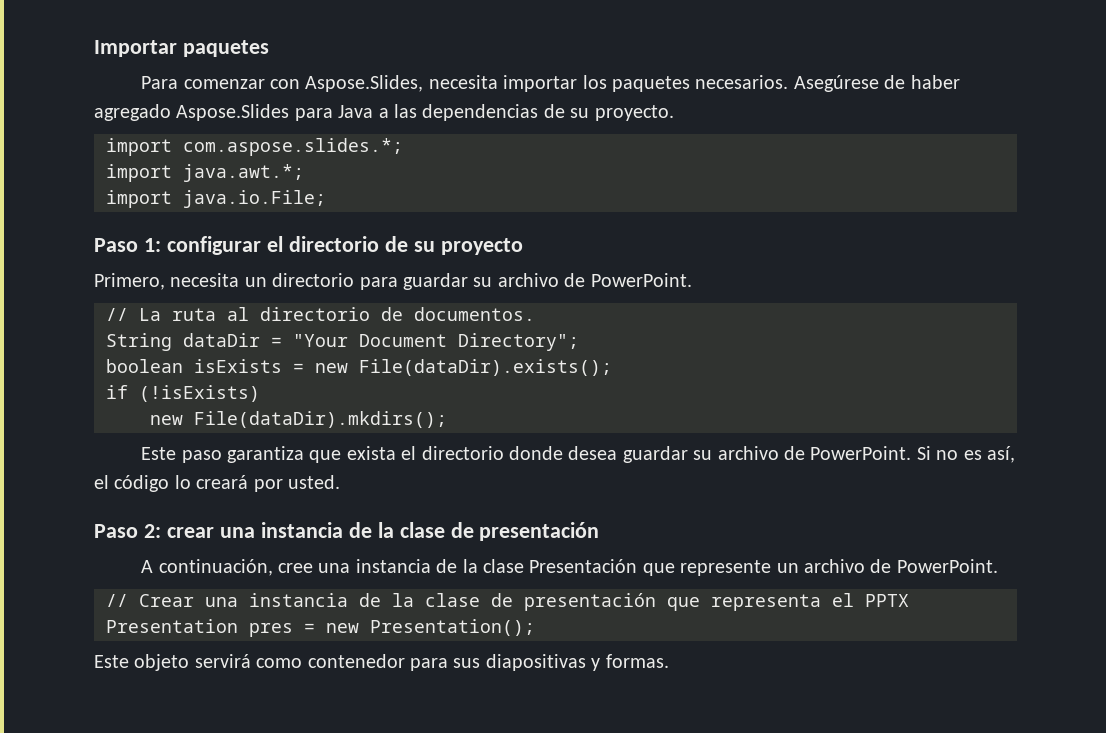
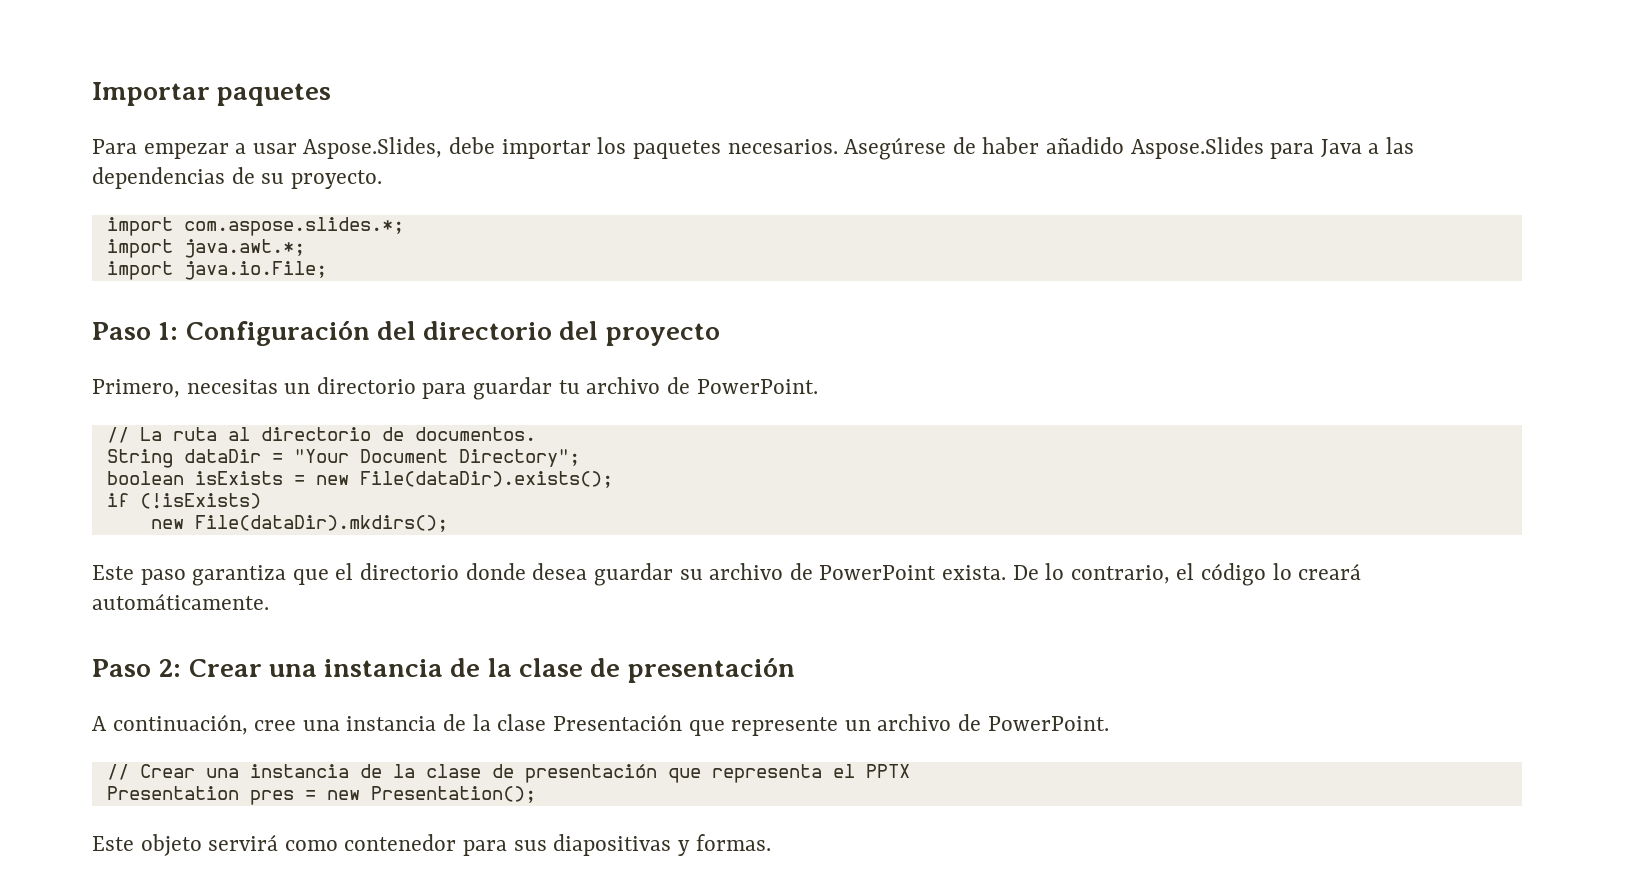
[183,75,498,92] comenzar con Aspose.Slides, necesita -> [143,137,496,159] empezar a usar Aspose.Slides, debe
[94,104,171,121] agregado -> [1045,137,1124,154] añadido
[166,236,435,255] configurar el directorio de su -> [185,320,599,346] Configuración del directorio del
[170,273,240,287] necesita -> [186,379,278,394] necesitas
[473,277,493,287] su -> [558,380,580,394] tu
[346,446,396,460] exista -> (329, 577) none
[810,446,1016,463] PowerPoint. Si no es así, -> [819,563,1170,584] PowerPoint exista. De lo contrario,
[253,475,340,492] por usted. -> [92,593,269,610] automáticamente.
[166,527,214,538] crear -> [188,659,262,677] Crear

